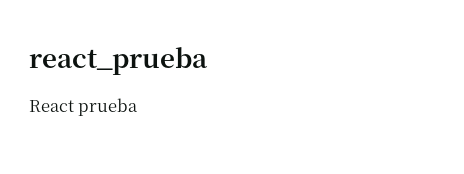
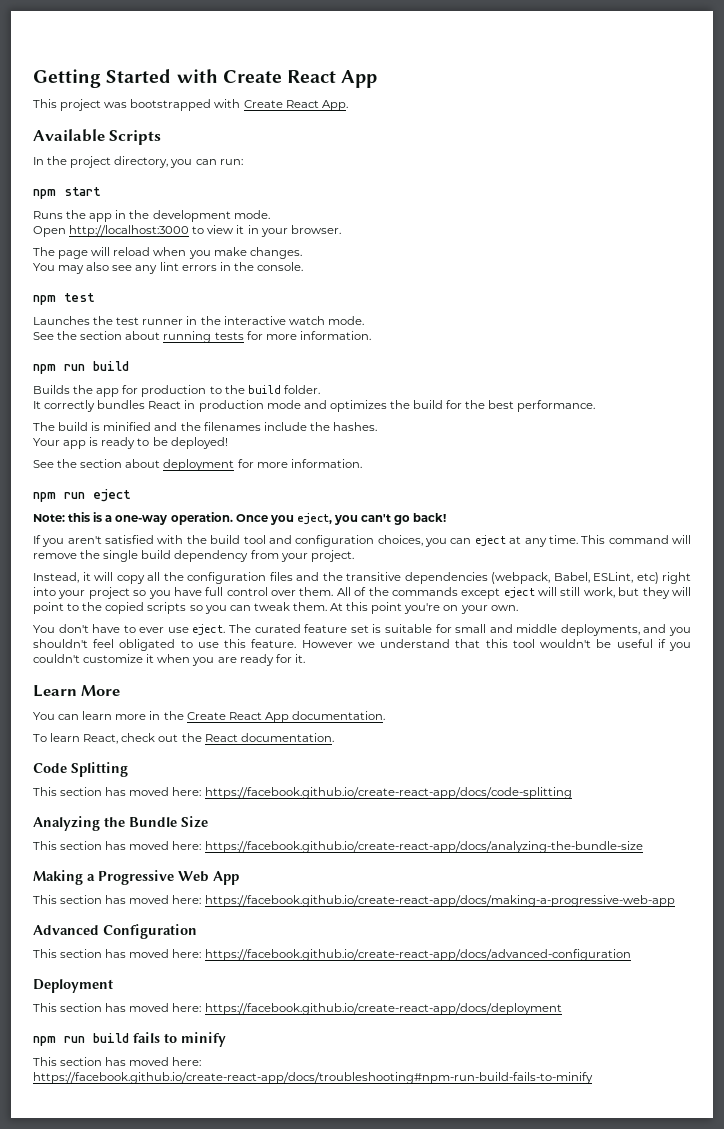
[29,47,208,75] [29,98,139,116] react_prueba // React prueba -> [33,69,378,88] [33,99,348,111] [33,129,162,145] [33,156,243,168] [33,187,101,199] [33,210,270,222] [33,225,341,237] [33,247,302,259] [33,262,303,274] [33,293,95,305] [33,316,364,325] [33,331,371,343] [33,361,129,374] [33,385,320,397] [33,400,596,412] [33,422,377,431] [33,437,228,449] [33,459,362,471] [33,489,131,502] [33,512,447,525] [33,535,691,547] [33,550,354,562] [33,572,691,584] [33,587,692,599] [33,602,518,614] [33,624,691,636] [33,639,692,651] [33,654,305,666] [33,685,121,697] [33,711,385,723] [33,733,334,744] [33,762,128,777] [33,787,572,799] [33,816,208,831] [33,841,643,853] [33,870,239,885] [33,895,675,907] [33,924,197,939] [33,949,631,961] [33,979,113,993] [33,1003,562,1015] [33,1032,226,1047] [33,1057,202,1066] [33,1072,593,1084] Getting Started with Create React App // This project was bootstrapped with Create React App. // Available Scripts // In the project directory, you can run: // npm start // Runs the app in the development mode. // Open http://localhost:3000 to view it in your browser. // The page will reload when you make changes. // You may also see any lint errors in the console. // npm test // Launches the test runner in the interactive watch mode. // See the section about running tests for more information. // npm run build // Builds the app for production to the build folder. // It correctly bundles React in production mode and optimizes the build for the best performance. // The build is minified and the filenames include the hashes. // Your app is ready to be deployed! // See the section about deployment for more information. // npm run eject // Note: this is a one-way operation. Once you eject, you can't go back! // If you aren't satisfied with the build tool and configuration choices, you can eject at any time. This command will remove the single build dependency from your project. // Instead, it will copy all the configuration files and the transitive dependencies (webpack, Babel, ESLint, etc) right into your project so you have full control over them. All of the commands except eject will still work, but they will point to the copied scripts so you can tweak them. At this point you're on your own. // You don't have to ever use eject. The curated feature set is suitable for small and middle deployments, and you shouldn't feel obligated to use this feature. However we understand that this tool wouldn't be useful if you couldn't customize it when you are ready for it. // Learn More // You can learn more in the Create React App documentation. // To learn React, check out the React documentation. // Code Splitting // This section has moved here: https://facebook.github.io/create-react-app/docs/code-splitting // Analyzing the Bundle Size // This section has moved here: https://facebook.github.io/create-react-app/docs/analyzing-the-bundle-size // Making a Progressive Web App // This section has moved here: https://facebook.github.io/create-react-app/docs/making-a-progressive-web-app // Advanced Configuration // This section has moved here: https://facebook.github.io/create-react-app/docs/advanced-configuration // Deployment // This section has moved here: https://facebook.github.io/create-react-app/docs/deployment // npm run build fails to minify // This section has moved here: https://facebook.github.io/create-react-app/docs/troubleshooting#npm-run-build-fails-to-minify

